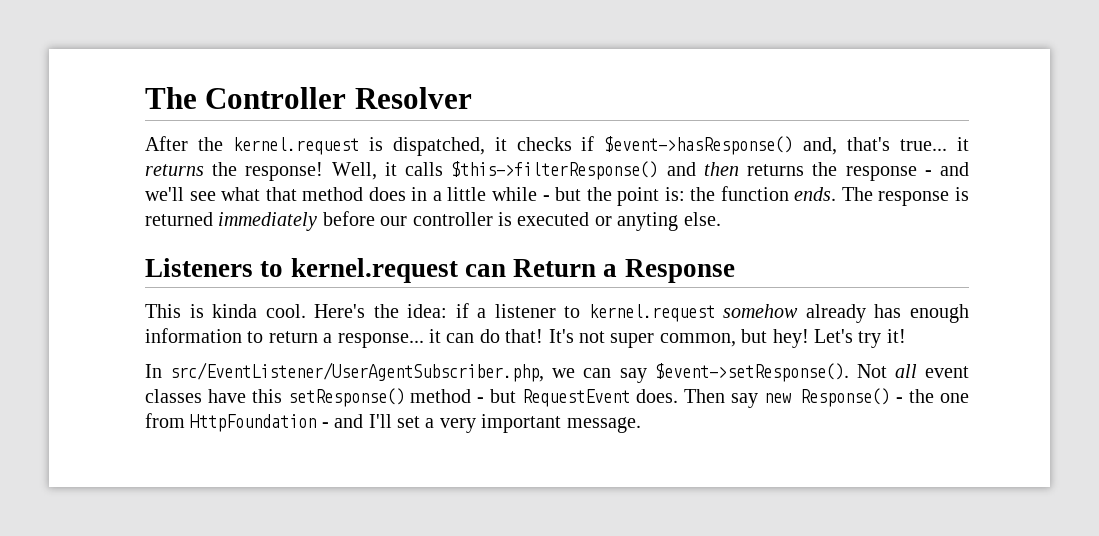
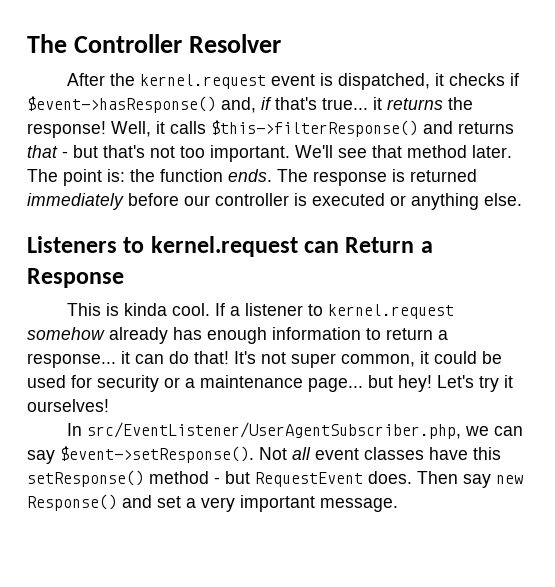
(359, 146) none -> [271,74,316,86] event
(838, 146) none -> [261,97,272,110] if
[703,162,970,181] [145,187,612,201] then returns the response - and we'll see what that method does in a little while - but the -> [458,122,514,134] [27,145,512,162] [27,169,58,182] returns that - but that's not too important. We'll see that method later. The
[617,212,679,231] anyting -> [411,193,479,210] anything
[314,303,469,318] Here's the idea: if -> [215,303,226,316] If
(736, 340) none -> [420,351,502,364] [27,375,363,392] it could be used for security or a maintenance page...
[886,329,906,343] it! -> [504,375,513,388] [27,399,109,412] it ourselves!
[896,389,969,403] [145,413,392,432] - the one from HttpFoundation - and I'll -> [122,495,152,508] and

